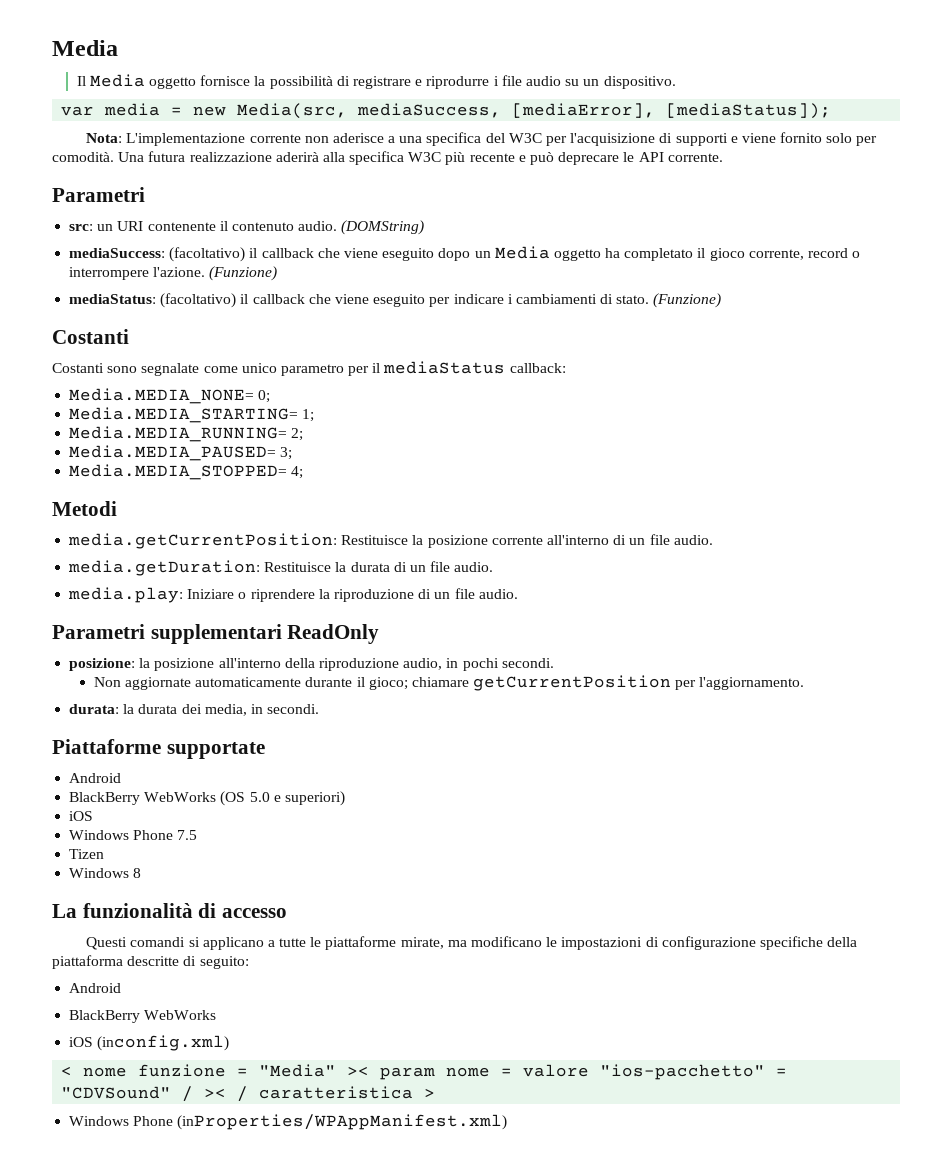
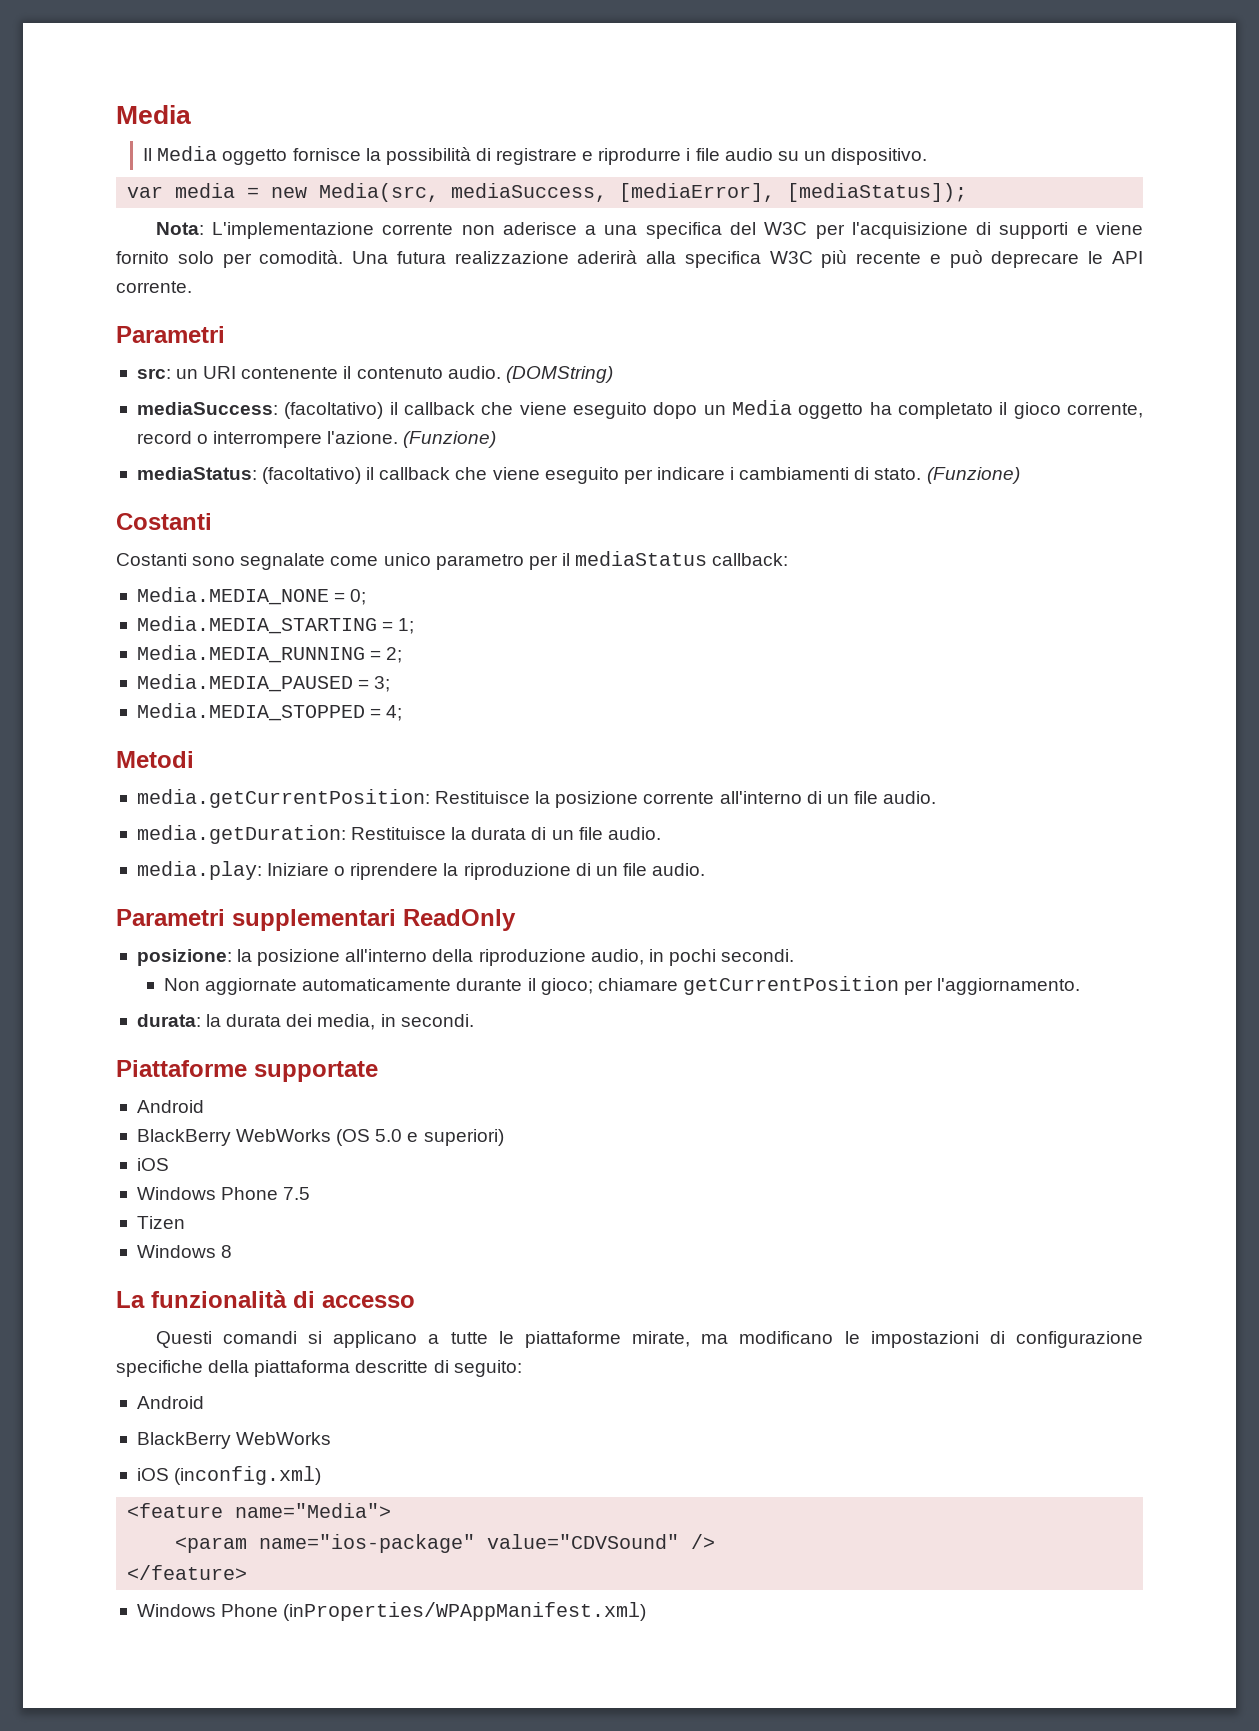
[69,388,255,404] Media.MEDIA_NONE= -> [136,587,346,605] Media.MEDIA_NONE =
[69,407,299,423] Media.MEDIA_STARTING= -> [136,616,394,634] Media.MEDIA_STARTING =
[69,426,288,442] Media.MEDIA_RUNNING= -> [136,645,382,663] Media.MEDIA_RUNNING =
[69,445,277,461] Media.MEDIA_PAUSED= -> [136,674,370,692] Media.MEDIA_PAUSED =
[69,464,288,480] Media.MEDIA_STOPPED= -> [136,703,382,721] Media.MEDIA_STOPPED =
[61,1064,788,1080] [61,1086,436,1102] < nome funzione = "Media" >< param nome = valore "ios-pacchetto" = "CDVSound" / >< / caratteristica > -> [127,1503,392,1518] [175,1534,716,1553] [127,1565,248,1580] <feature name="Media"> // <param name="ios-package" value="CDVSound" /> // </feature>

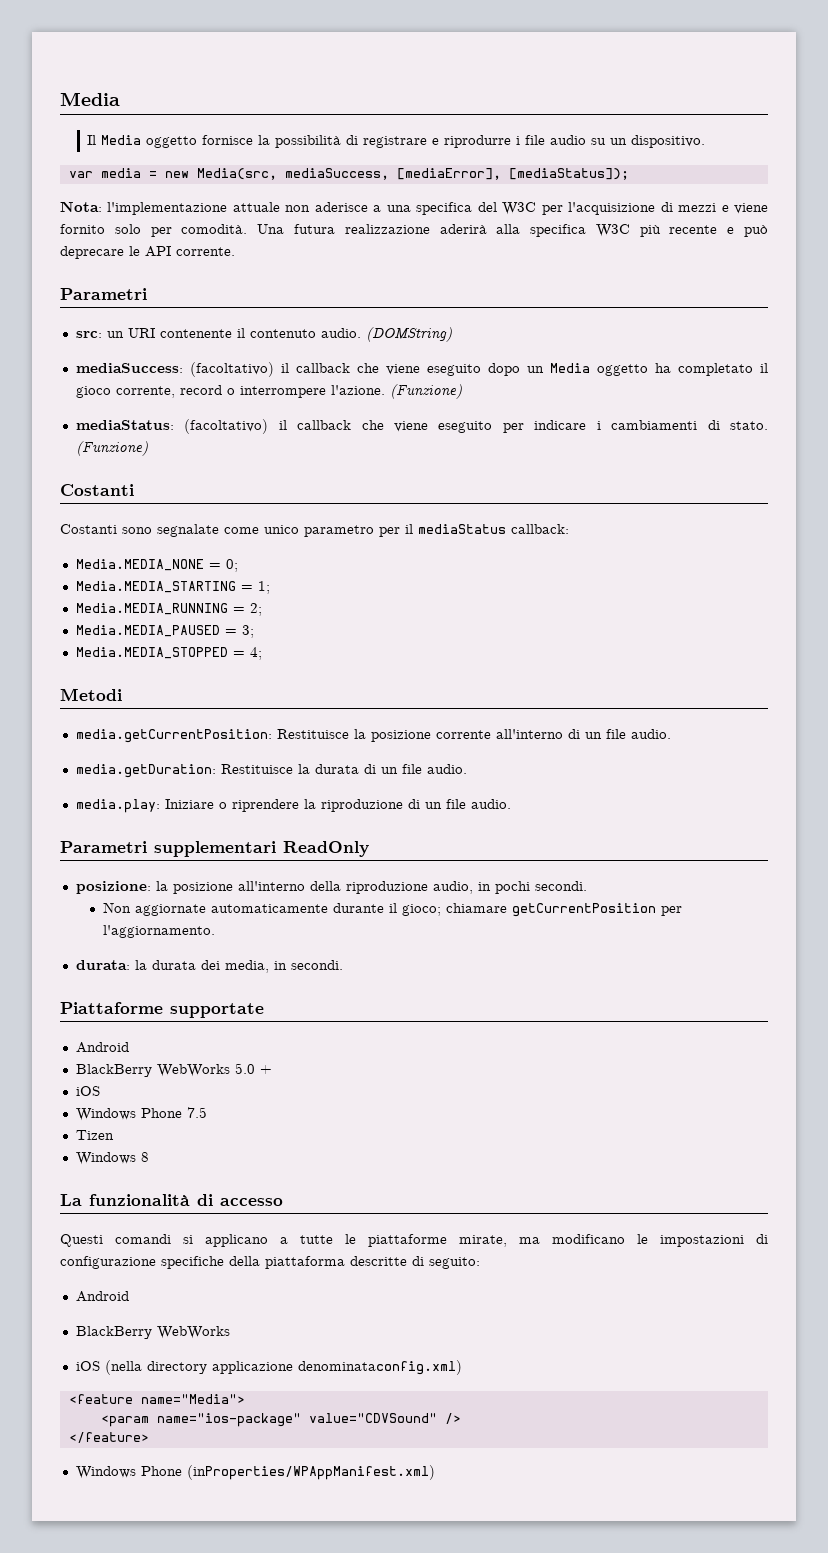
[211,222,454,239] L'implementazione corrente -> [107,202,280,215] l'implementazione attuale
[999,222,1069,239] supporti -> [678,203,717,212] mezzi
[336,1129,504,1146] (OS 5.0 e superiori) -> [234,1063,272,1074] 5.0 +
[174,1466,322,1485] (inconfig.xml) -> [104,1360,462,1375] (nella directory applicazione denominataconfig.xml)

